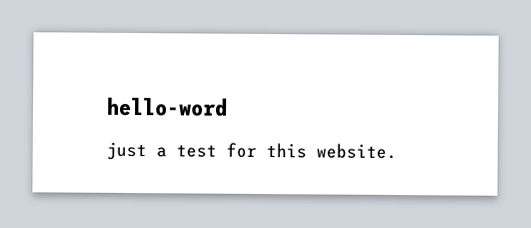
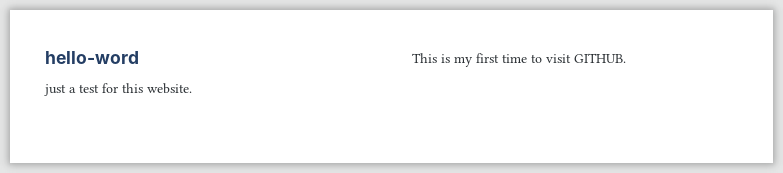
(397, 151) none -> [412,53,626,67] // This is my first time to visit GITHUB.

